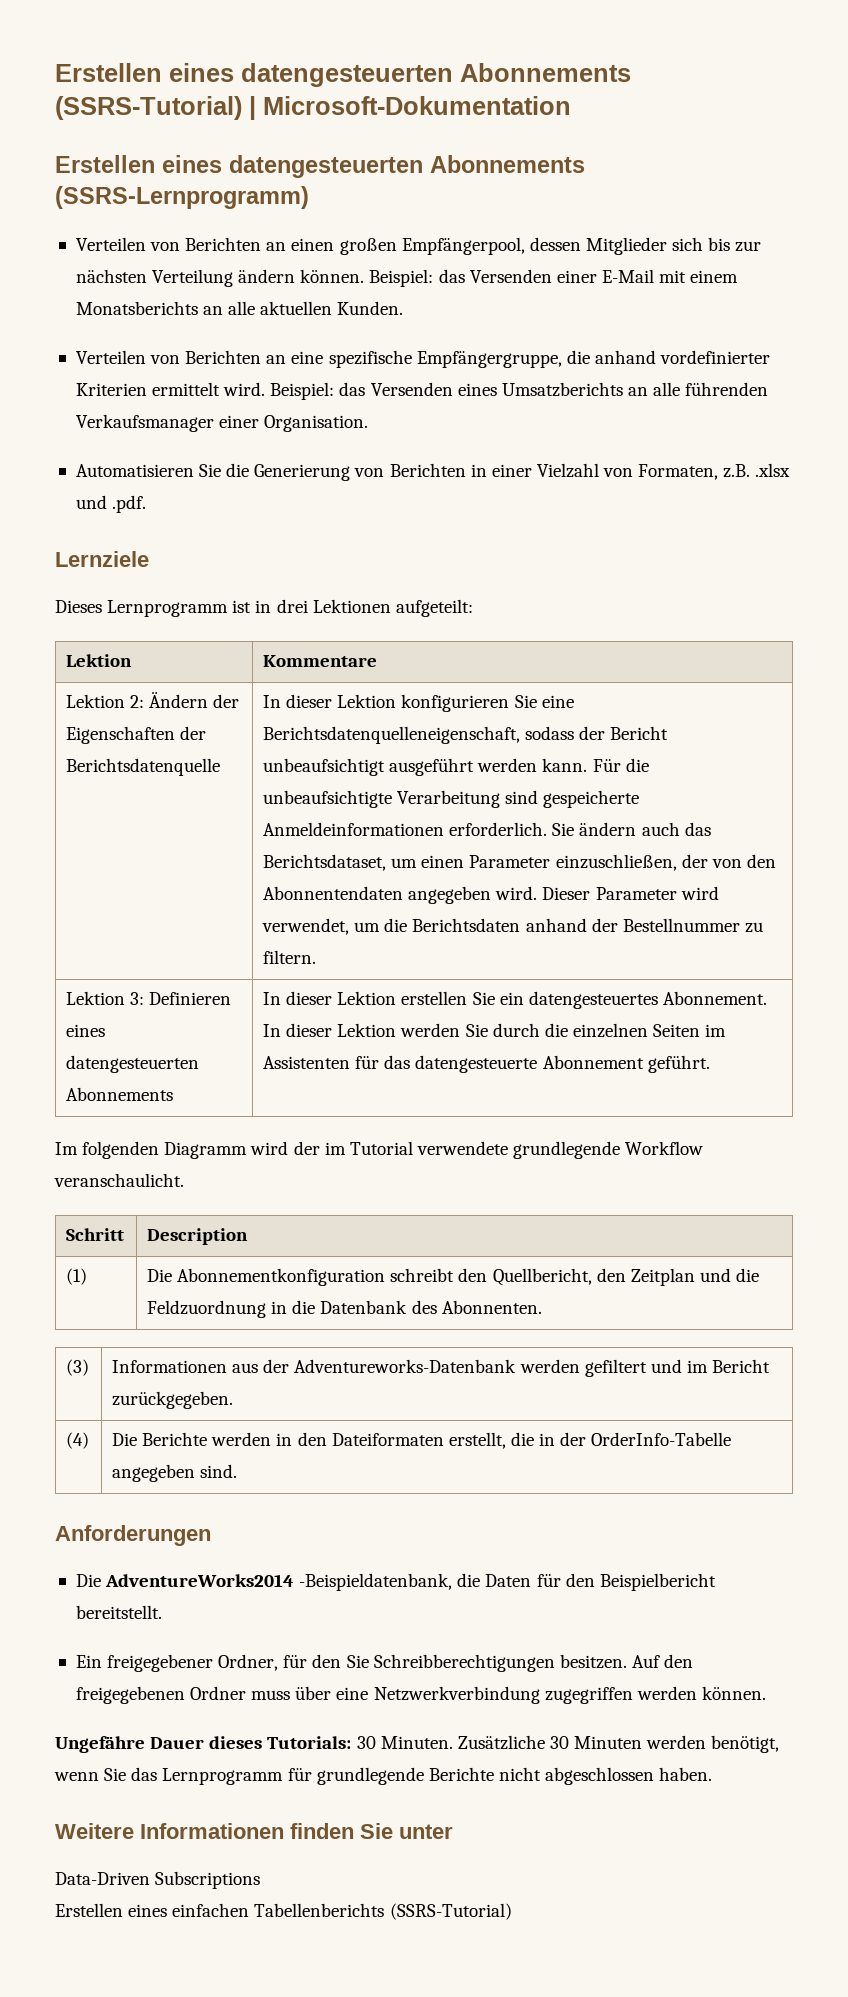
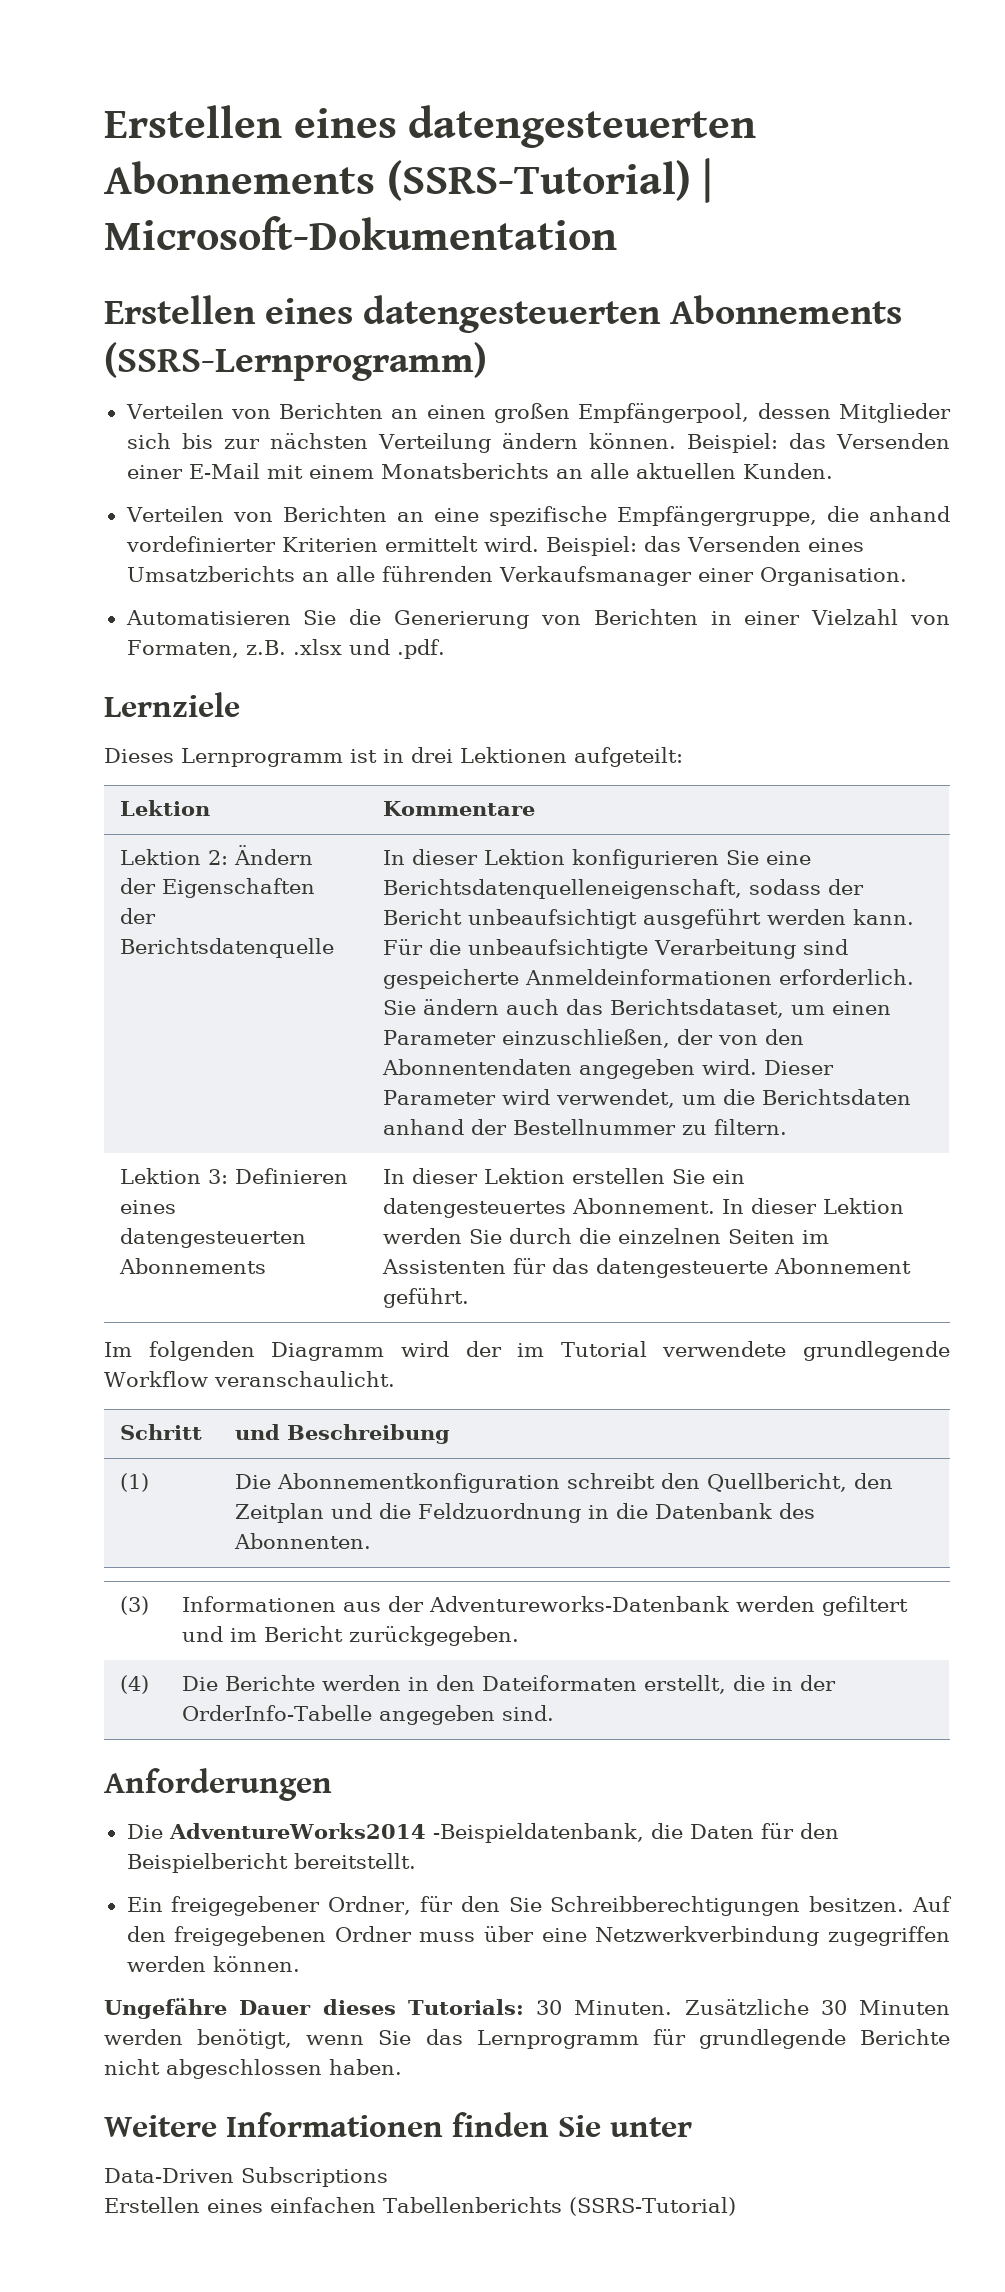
[147,1228,249,1245] Description -> [235,1424,451,1444] und Beschreibung

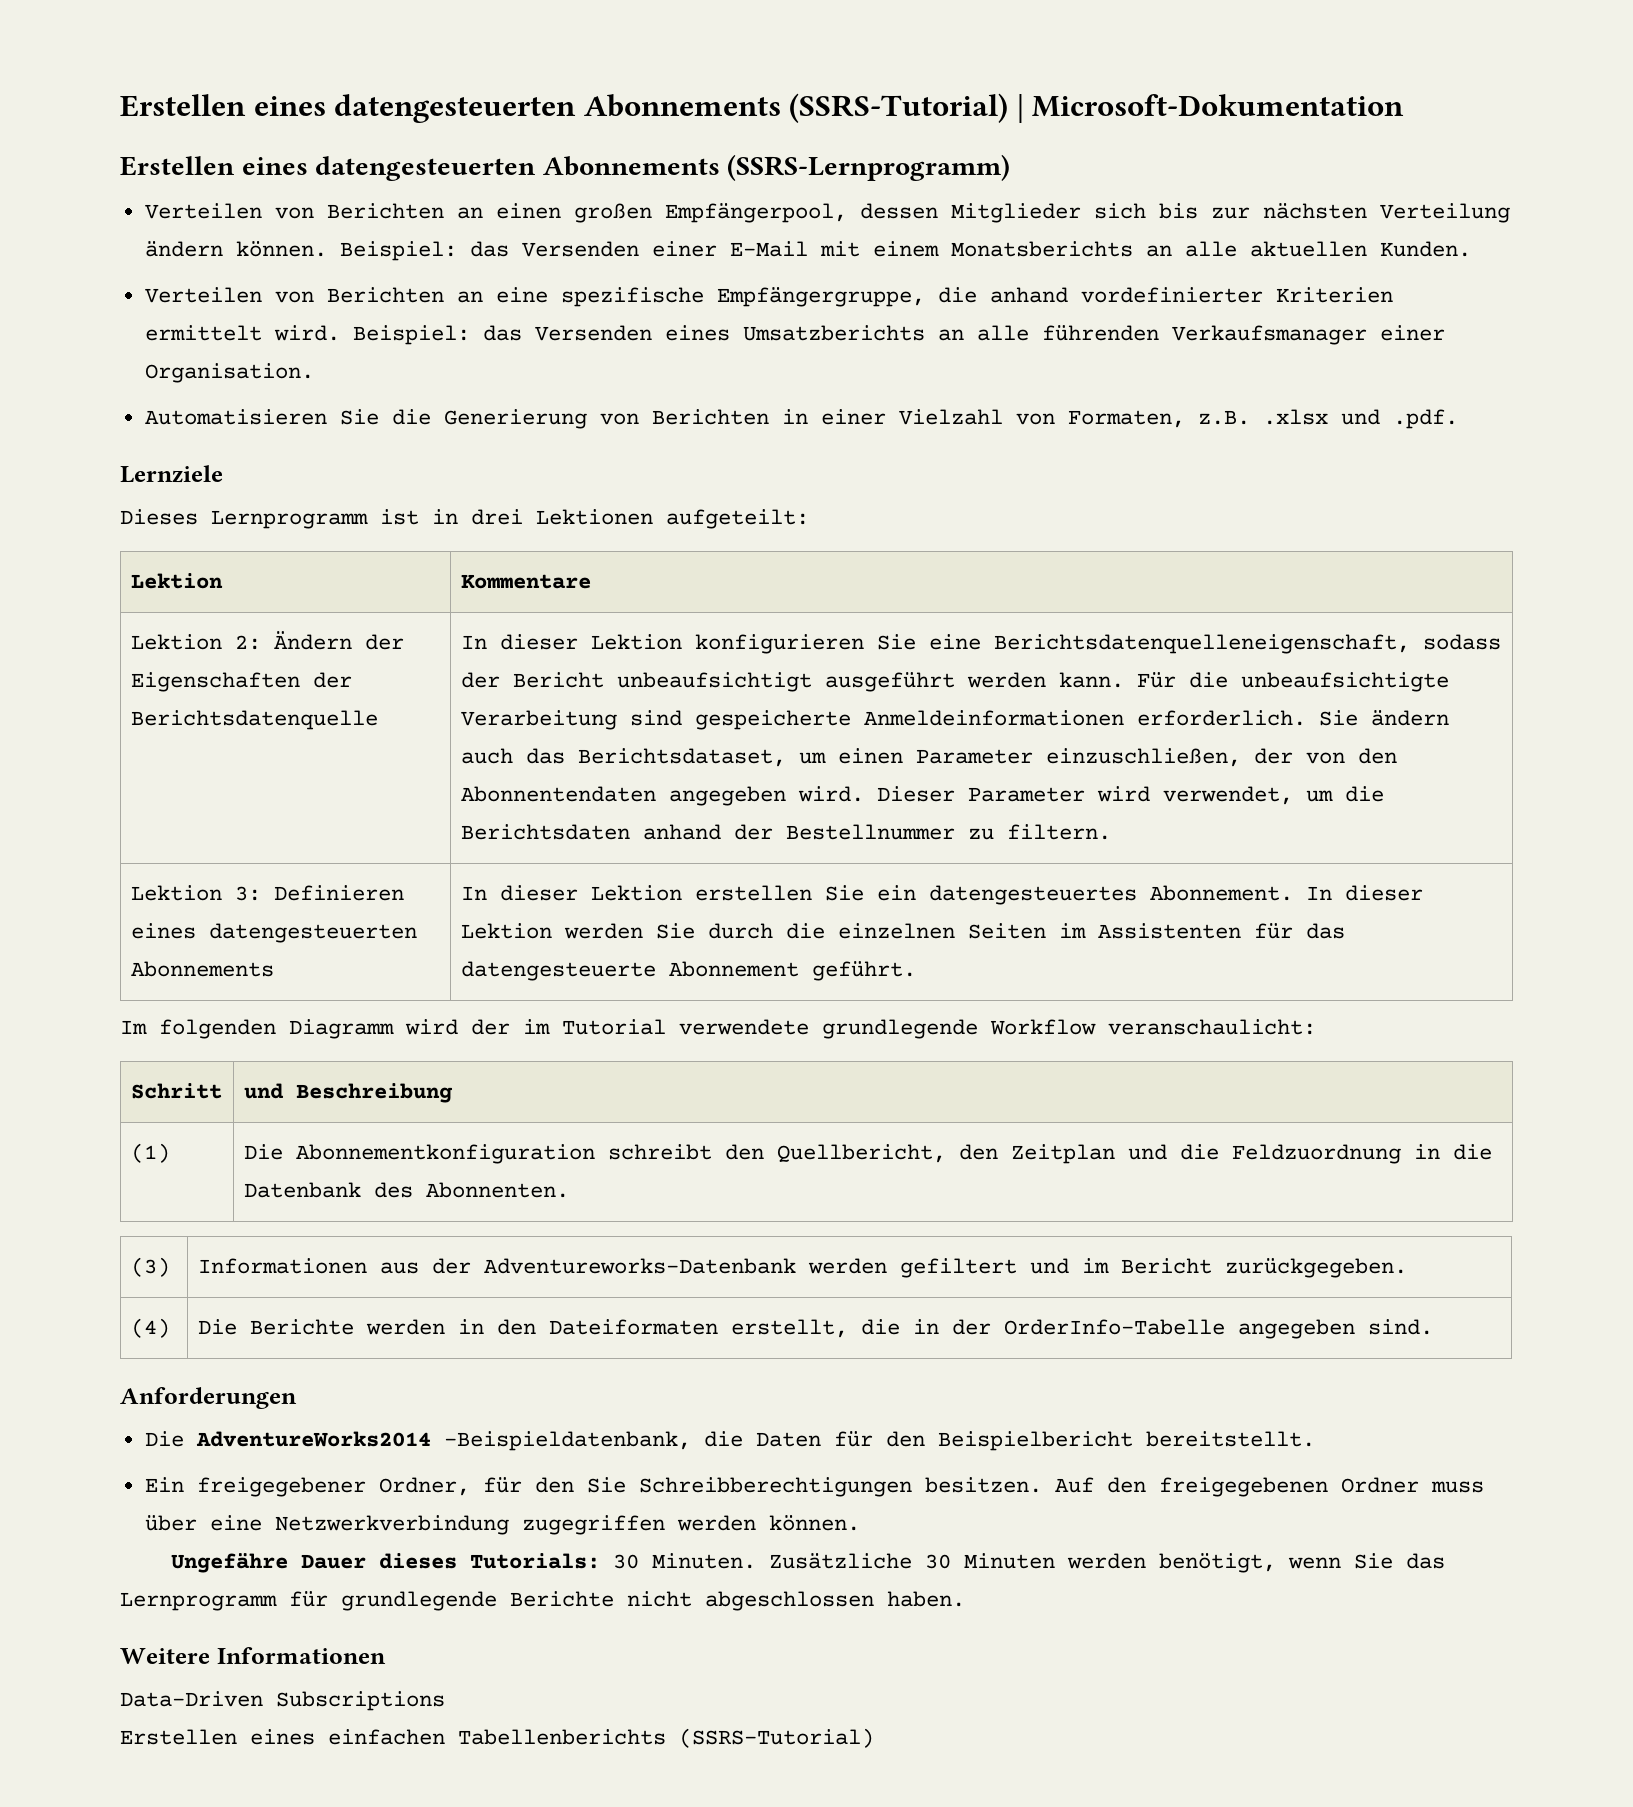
[213,1371,395,1387] veranschaulicht. -> [1108,1019,1316,1035] veranschaulicht:
[452,2112,692,2137] finden Sie unter -> (386, 1655) none

